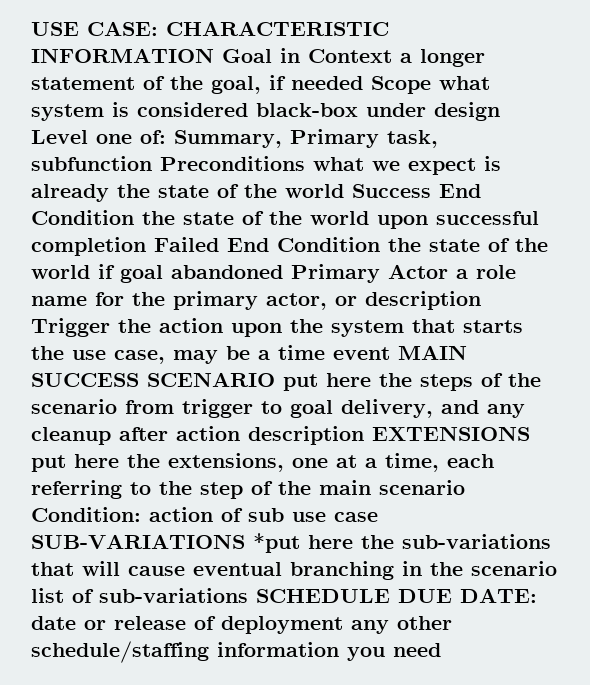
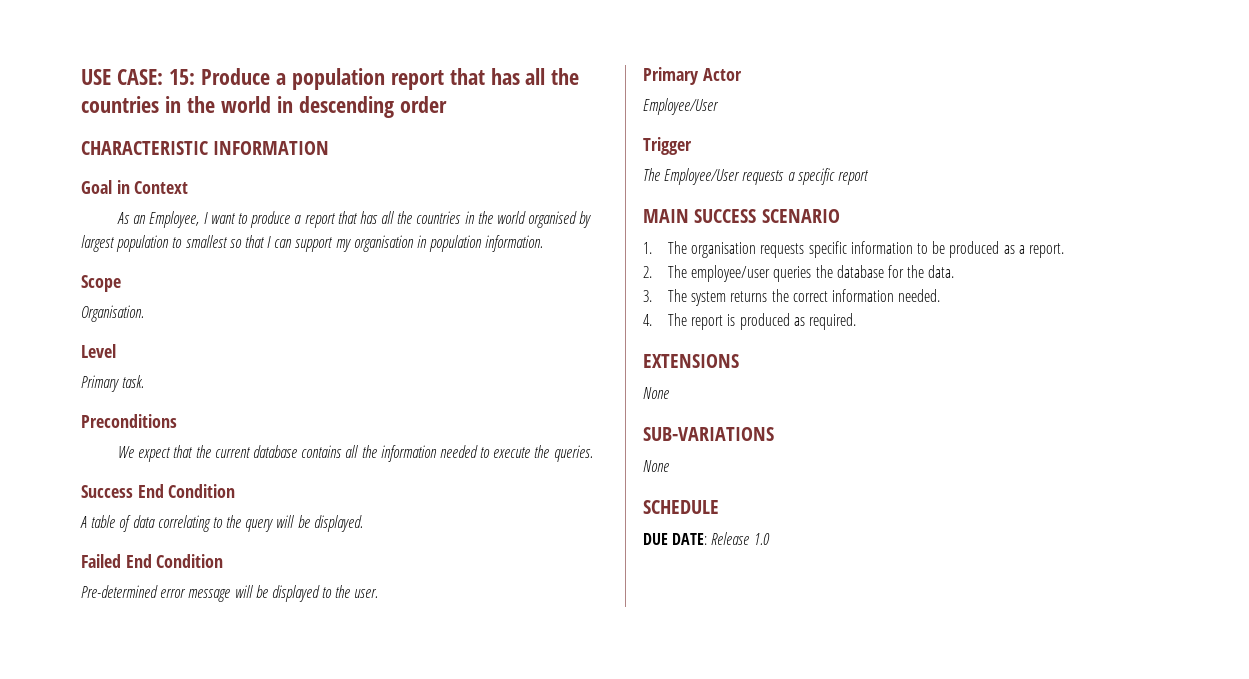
(158, 28) none -> [168,68,580,90] [81,96,447,118] 15: Produce a population report that has all the countries in the world in descending order //
(214, 55) none -> (330, 148) //
[400,49,485,67] [31,75,490,94] [31,102,500,121] [31,129,438,148] [31,156,501,175] [31,184,481,202] [31,210,539,229] [31,237,548,256] [31,264,516,283] [31,291,481,310] [31,318,523,337] [31,345,467,364] [31,372,541,391] [31,399,525,418] [31,426,530,445] [31,453,494,472] [31,480,465,499] [31,507,378,522] [31,533,551,553] [31,561,557,580] [31,588,248,603] a longer statement of the goal, if needed Scope what system is considered black-box under design Level one of: Summary, Primary task, subfunction Preconditions what we expect is already the state of the world Success End Condition the state of the world upon successful completion Failed End Condition the state of the world if goal abandoned Primary Actor a role name for the primary actor, or description Trigger the action upon the system that starts the use case, may be a time event MAIN SUCCESS SCENARIO put here the steps of the scenario from trigger to goal delivery, and any cleanup after action description EXTENSIONS put here the extensions, one at a time, each referring to the step of the main scenario Condition: action of sub use case SUB-VARIATIONS *put here the sub-variations that will cause eventual branching in the scenario list of sub-variations -> [117,211,592,228] [81,235,544,252] [81,275,121,292] [81,305,144,322] [81,344,116,358] [81,375,145,392] [81,414,177,428] [118,445,593,462] [81,484,236,498] [80,515,363,532] [81,554,224,568] [81,585,379,602] [643,67,742,85] [643,98,719,115] [643,137,692,155] [643,168,869,185] [643,209,840,223] [643,241,1064,258] [643,265,955,282] [643,289,941,306] [643,313,856,330] [643,354,739,368] [643,387,669,399] [643,427,774,441] [643,460,669,472] // As an Employee, I want to produce a report that has all the countries in the world organised by largest population to smallest so that I can support my organisation in population information. // Scope // Organisation. // Level // Primary task. // Preconditions // We expect that the current database contains all the information needed to execute the queries. // Success End Condition // A table of data correlating to the query will be displayed. // Failed End Condition // Pre-determined error message will be displayed to the user. // Primary Actor // Employee/User // Trigger // The Employee/User requests a specific report // MAIN SUCCESS SCENARIO // 1. The organisation requests specific information to be produced as a report. // 2. The employee/user queries the database for the data. // 3. The system returns the correct information needed. // 4. The report is produced as required. // EXTENSIONS // None // SUB-VARIATIONS // None //
(390, 596) none -> (719, 507) //
[31,616,452,634] [31,641,441,663] date or release of deployment any other schedule/staffing information you need -> [711,532,770,545] Release 1.0

